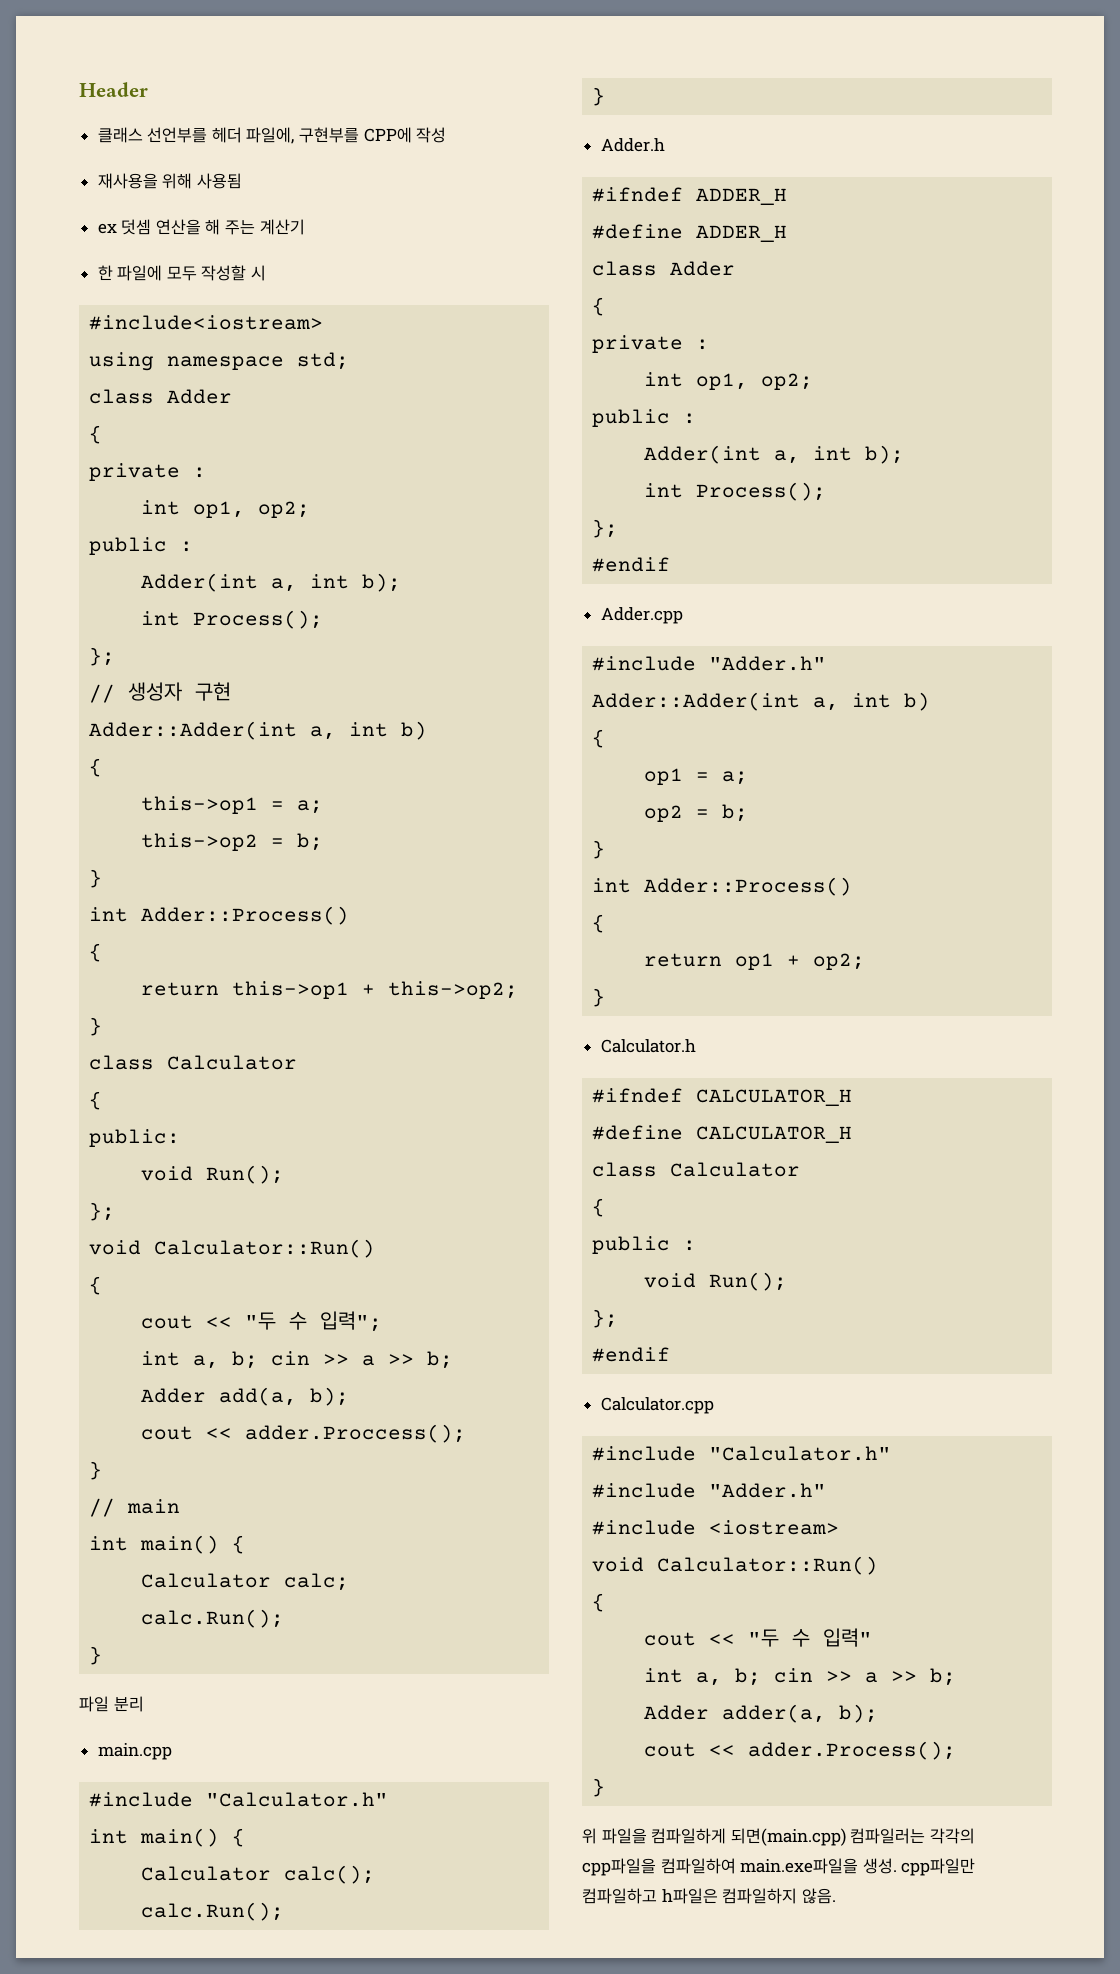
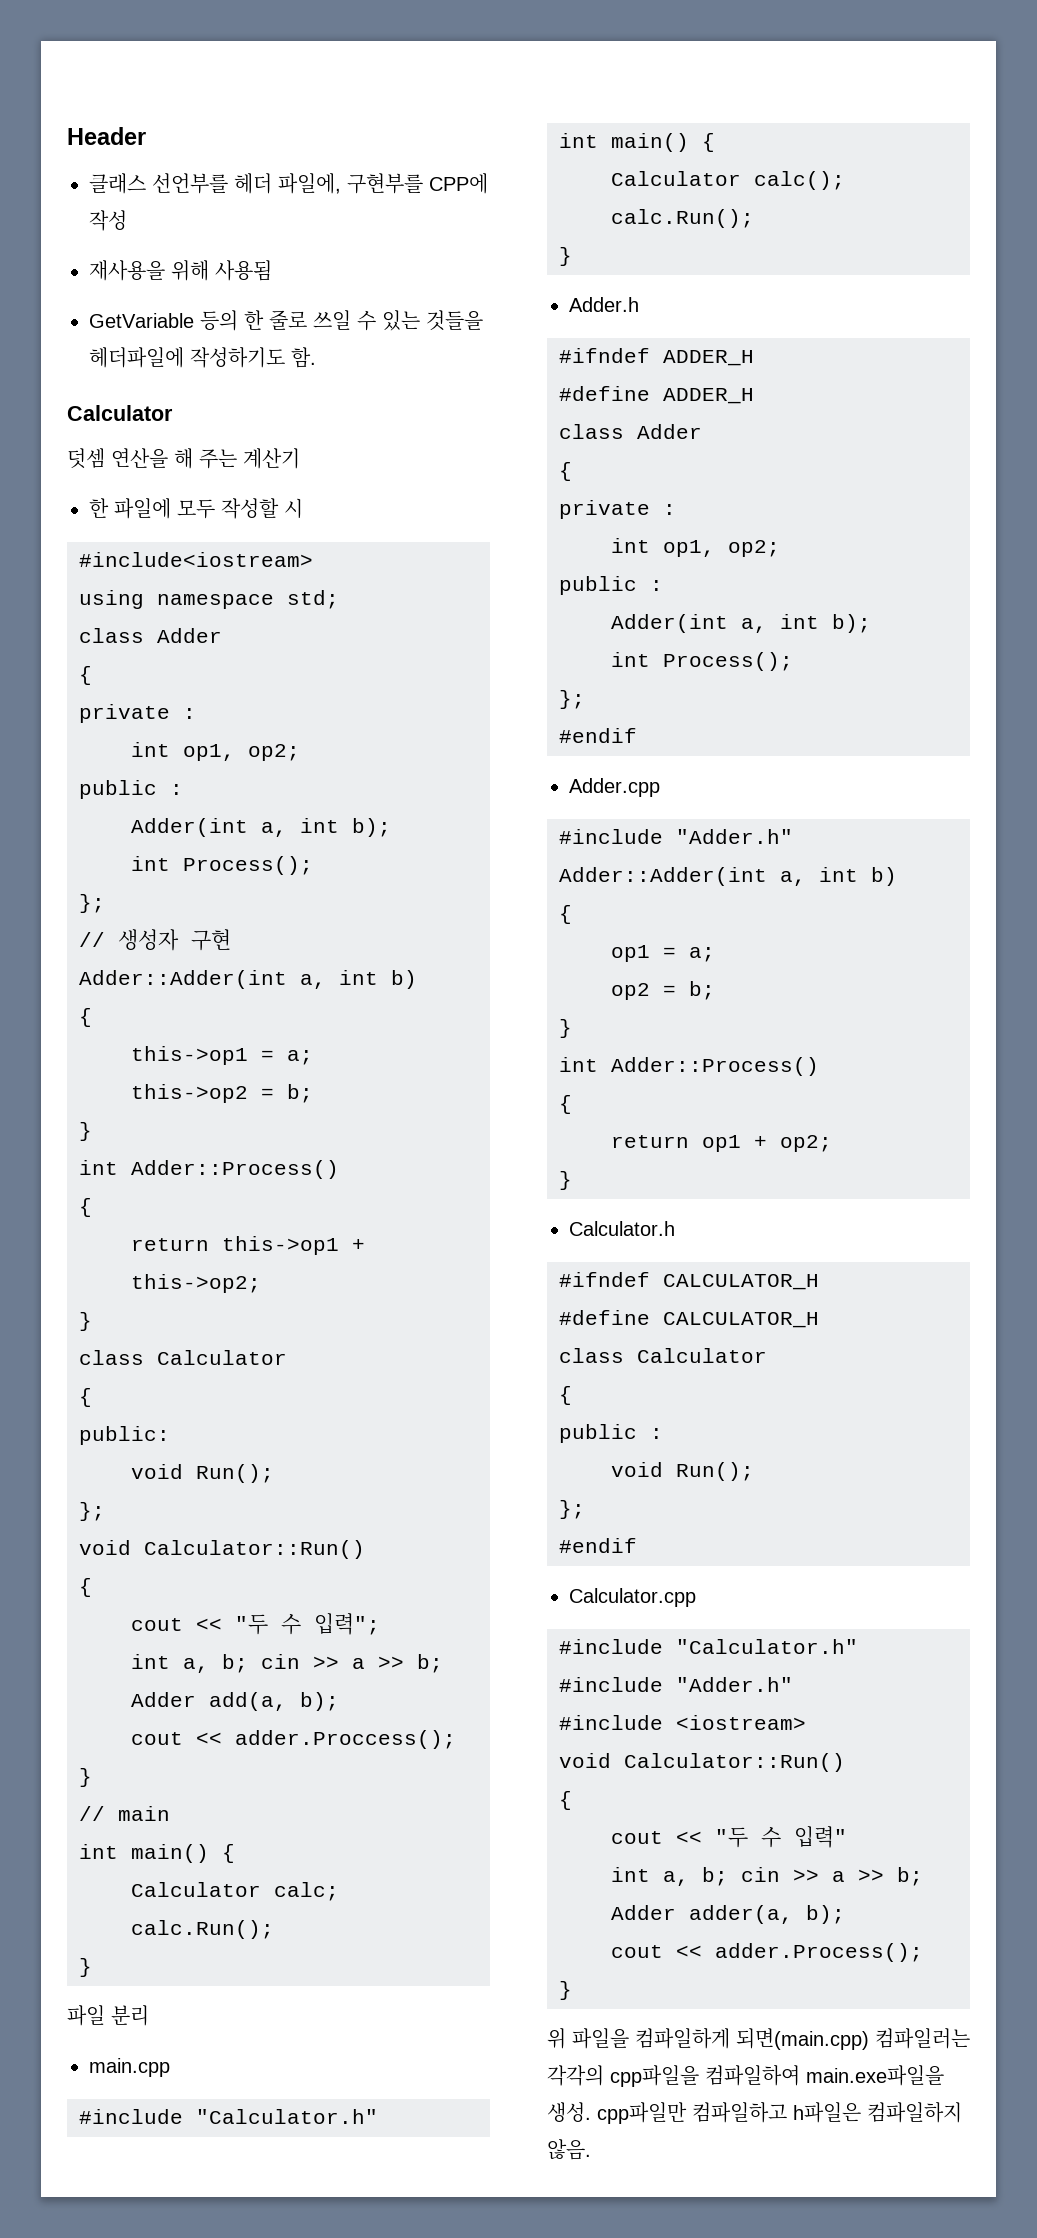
[97,223,117,234] ex -> [89,310,483,331] [89,347,316,368] [67,405,173,421] GetVariable 등의 한 줄로 쓰일 수 있는 것들을 헤더파일에 작성하기도 함. // Calculator //

